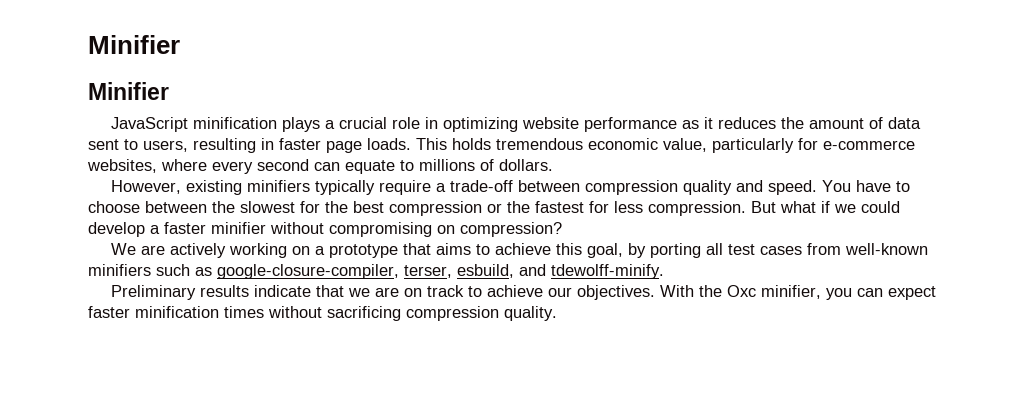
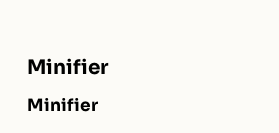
[111,117,922,132] [88,138,915,153] [87,159,553,174] [111,180,911,195] [88,201,900,216] [88,222,562,237] [111,243,929,258] [88,264,664,279] [111,285,937,300] [88,306,557,321] // JavaScript minification plays a crucial role in optimizing website performance as it reduces the amount of data sent to users, resulting in faster page loads. This holds tremendous economic value, particularly for e-commerce websites, where every second can equate to millions of dollars. // However, existing minifiers typically require a trade-off between compression quality and speed. You have to choose between the slowest for the best compression or the fastest for less compression. But what if we could develop a faster minifier without compromising on compression? // We are actively working on a prototype that aims to achieve this goal, by porting all test cases from well-known minifiers such as google-closure-compiler, terser, esbuild, and tdewolff-minify. // Preliminary results indicate that we are on track to achieve our objectives. With the Oxc minifier, you can expect faster minification times without sacrificing compression quality. -> (98, 104) none

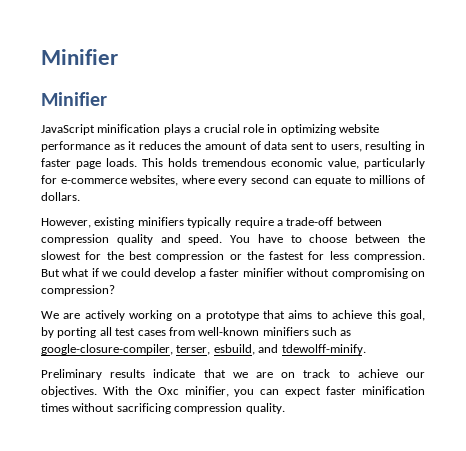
(98, 104) none -> [41,124,379,135] [41,141,425,152] [41,158,425,169] [41,175,426,186] [41,192,80,201] [41,217,382,228] [41,234,425,245] [41,251,426,262] [41,268,425,279] [41,285,115,296] [41,310,425,321] [41,327,352,338] [41,344,366,355] [41,369,425,380] [41,386,425,397] [41,403,285,414] // JavaScript minification plays a crucial role in optimizing website performance as it reduces the amount of data sent to users, resulting in faster page loads. This holds tremendous economic value, particularly for e-commerce websites, where every second can equate to millions of dollars. // However, existing minifiers typically require a trade-off between compression quality and speed. You have to choose between the slowest for the best compression or the fastest for less compression. But what if we could develop a faster minifier without compromising on compression? // We are actively working on a prototype that aims to achieve this goal, by porting all test cases from well-known minifiers such as google-closure-compiler, terser, esbuild, and tdewolff-minify. // Preliminary results indicate that we are on track to achieve our objectives. With the Oxc minifier, you can expect faster minification times without sacrificing compression quality.

